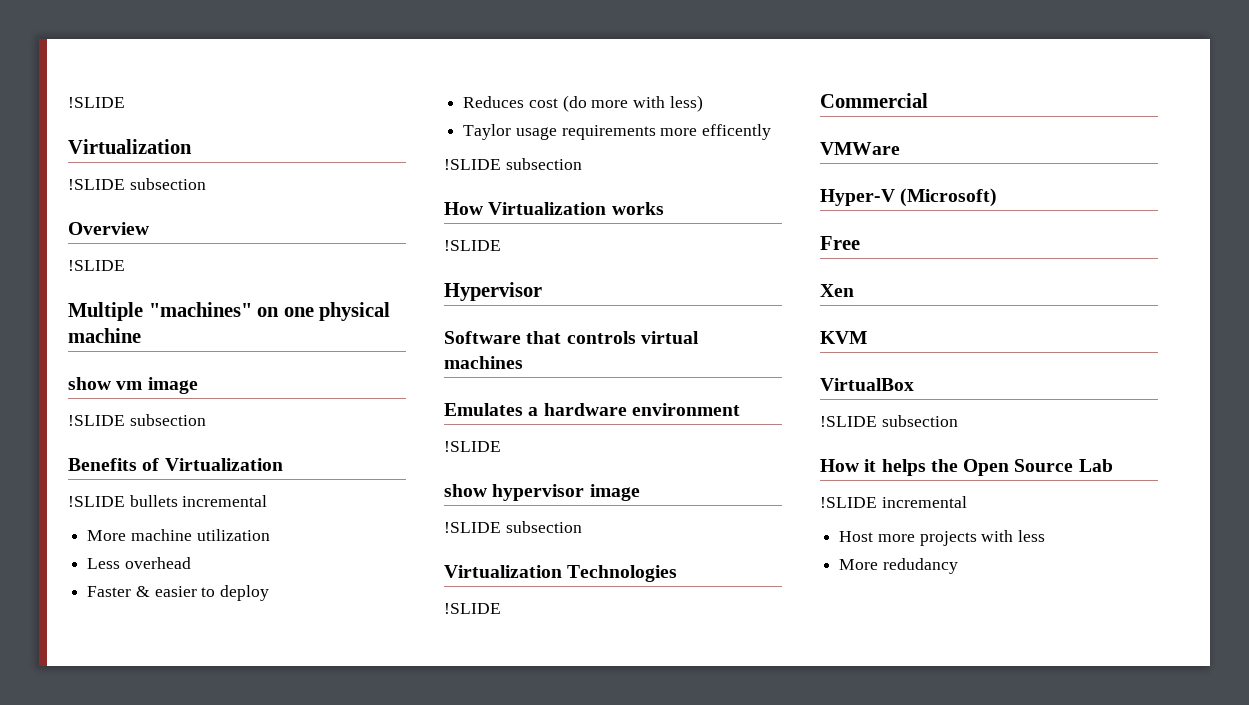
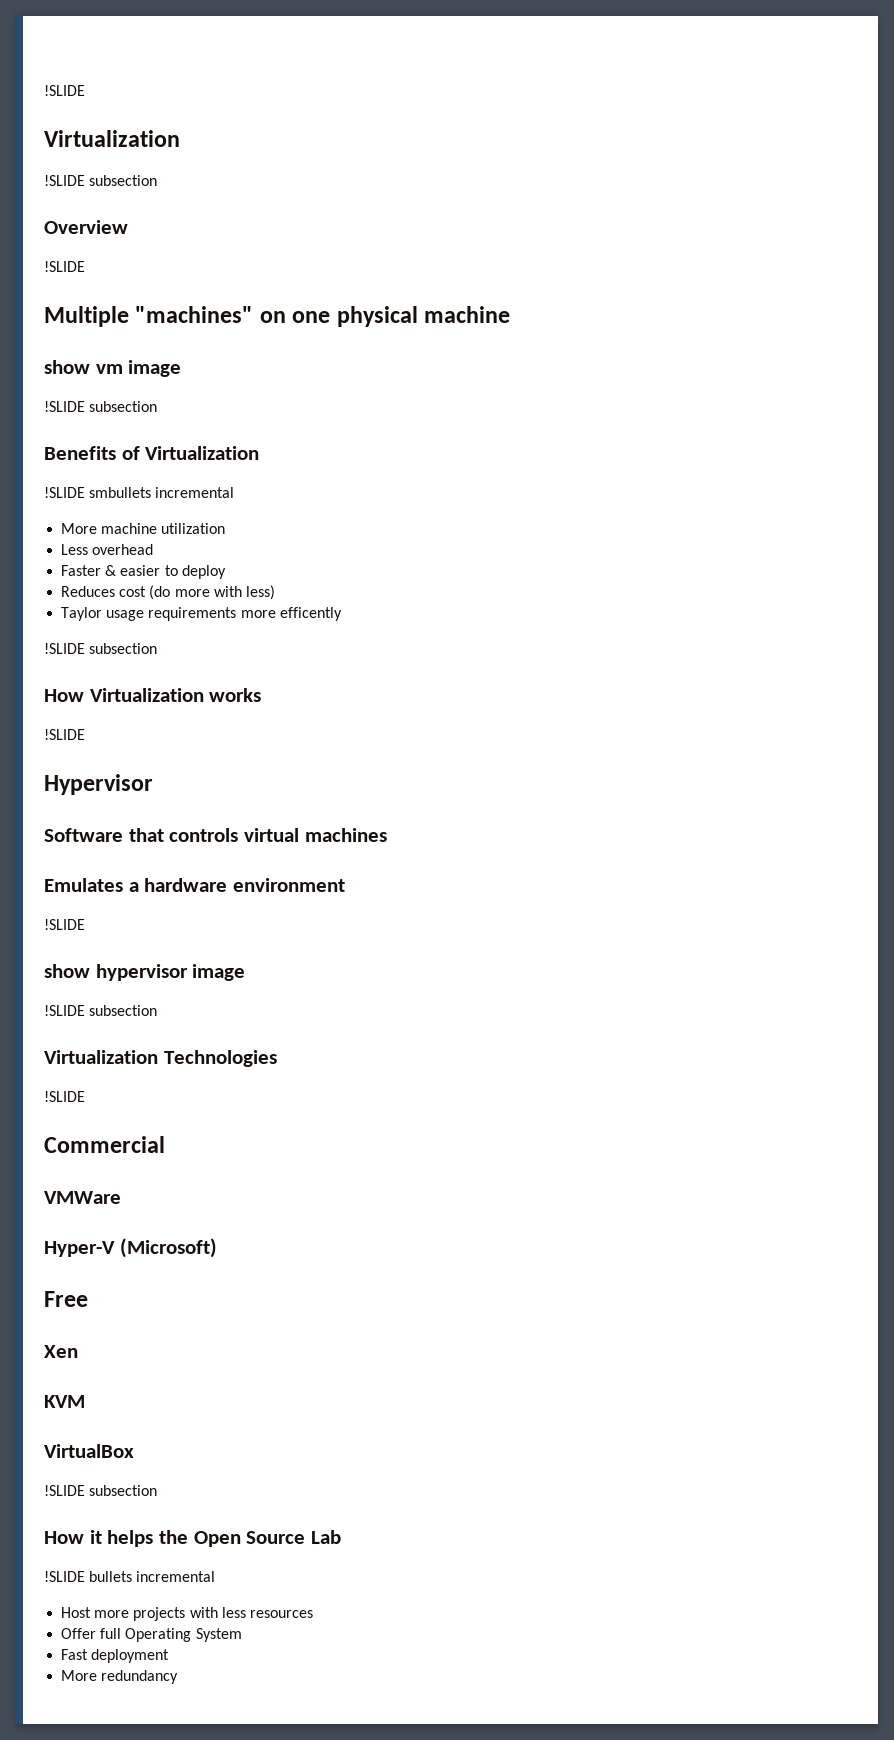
[129,495,178,507] bullets -> [89,487,152,498] smbullets
(877, 502) none -> [89,1571,133,1582] bullets
[839,558,958,574] // More redudancy -> [249,1610,313,1618] [61,1628,242,1642] [61,1649,170,1663] [61,1670,179,1684] resources // Offer full Operating System // Fast deployment // More redundancy

